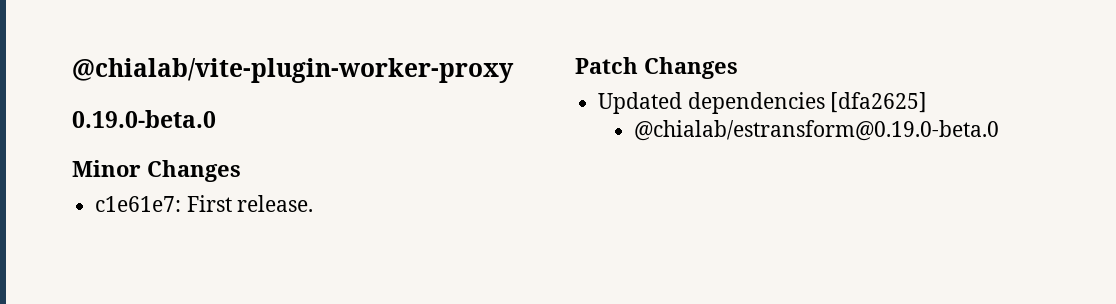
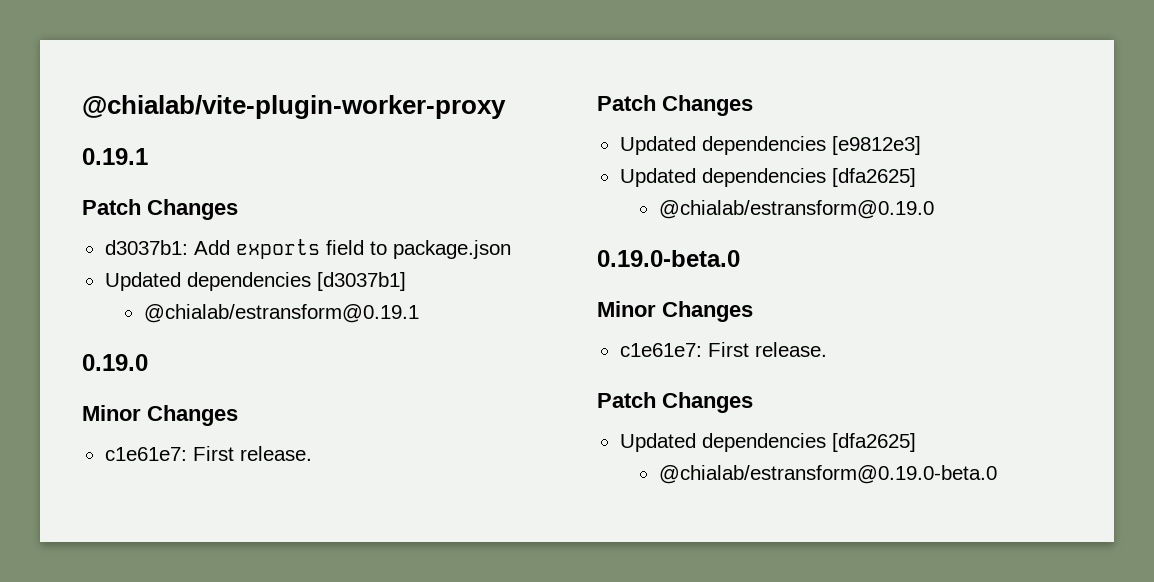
(514, 70) none -> [82,148,148,165] [82,199,238,220] [104,239,511,259] [104,272,406,291] [143,304,419,323] [82,354,148,371] [82,405,238,426] [104,446,312,461] [597,95,753,116] [619,136,921,155] [619,168,916,187] [658,200,934,219] // 0.19.1 // Patch Changes // d3037b1: Add exports field to package.json // Updated dependencies [d3037b1] // @chialab/estransform@0.19.1 // 0.19.0 // Minor Changes // c1e61e7: First release. // Patch Changes // Updated dependencies [e9812e3] // Updated dependencies [dfa2625] // @chialab/estransform@0.19.0

